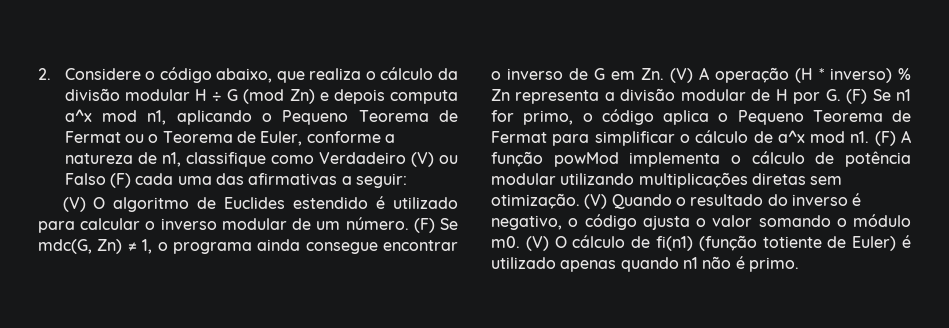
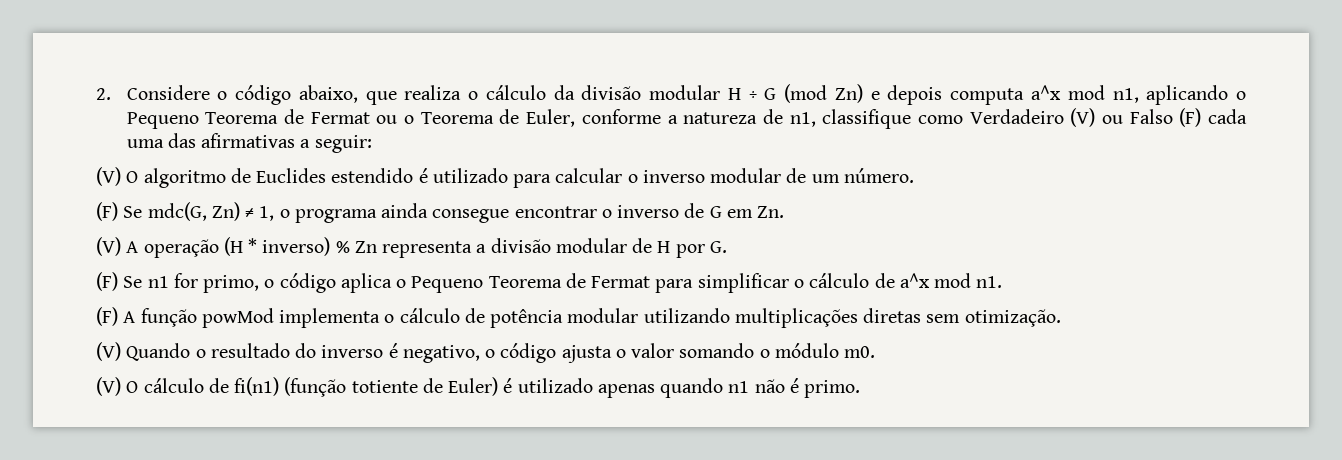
(409, 223) none -> (914, 175) //
(664, 74) none -> (785, 212) //
(841, 95) none -> (727, 247) //
(870, 137) none -> (1003, 282) //
(580, 201) none -> (1061, 318) //
(520, 242) none -> (876, 352) //

